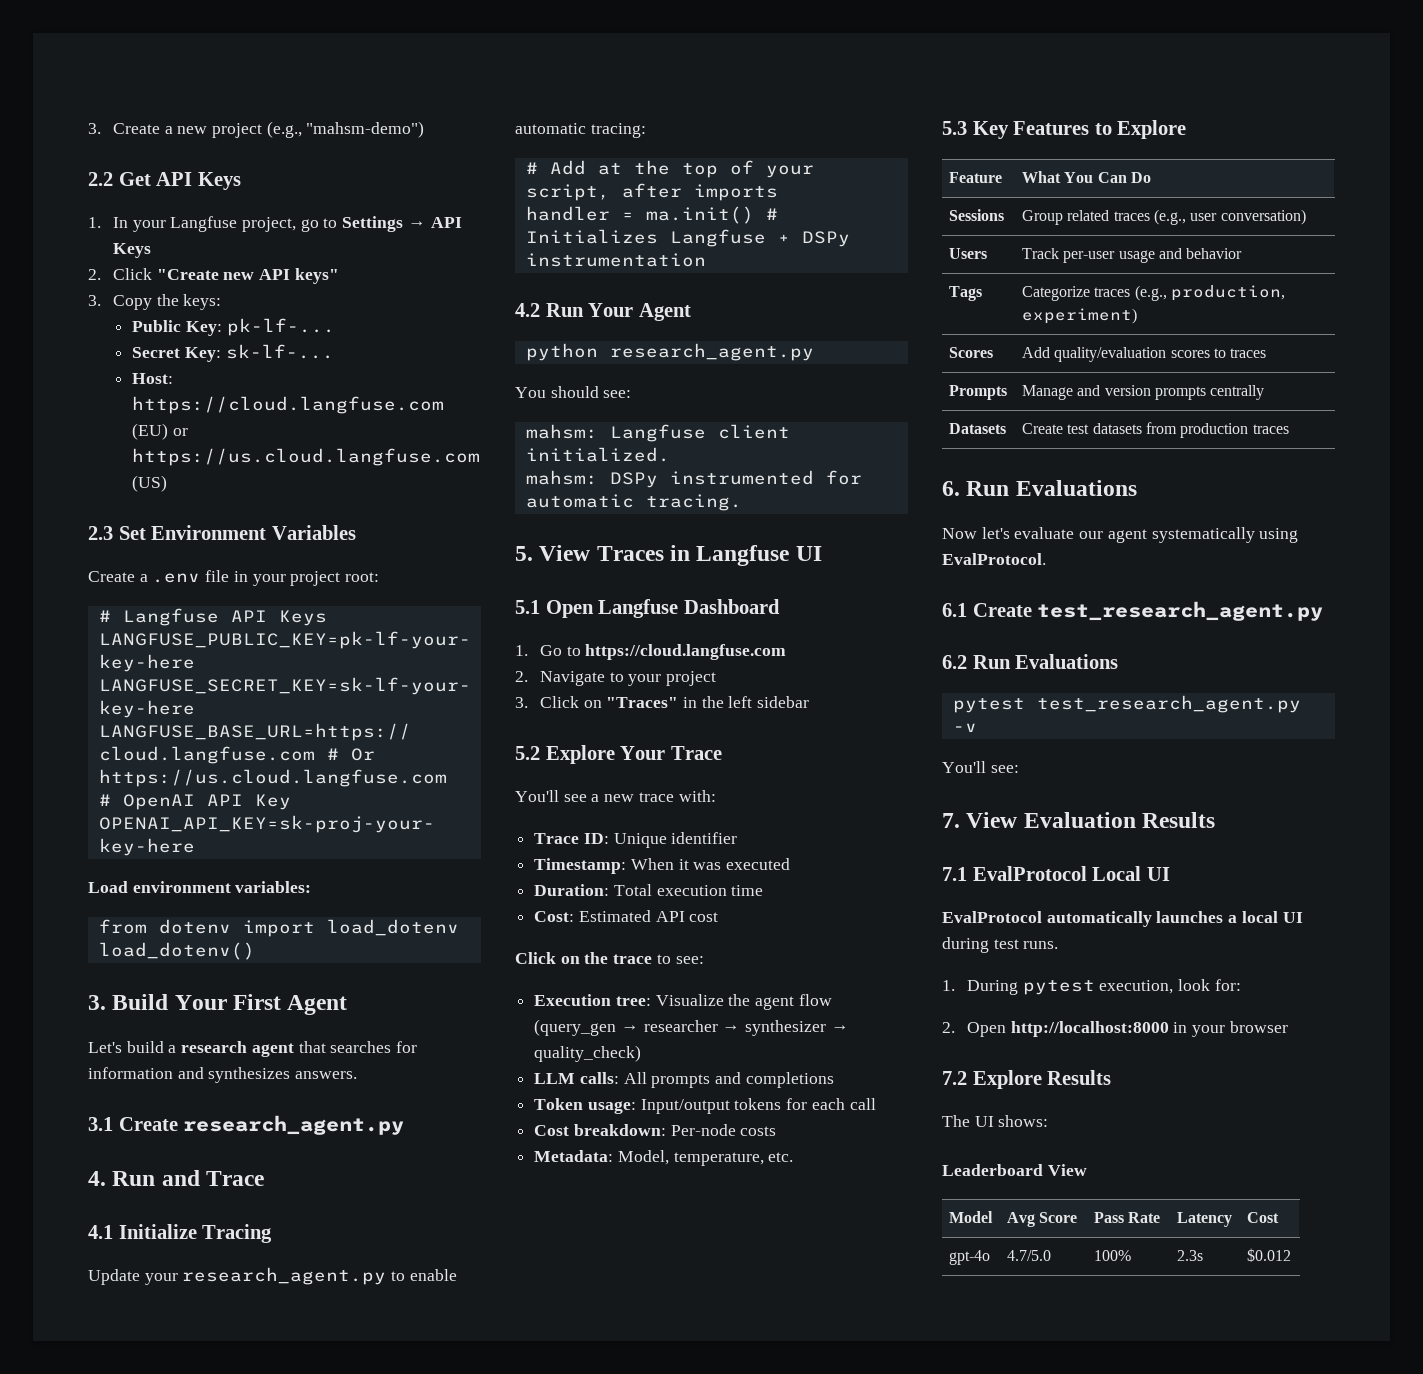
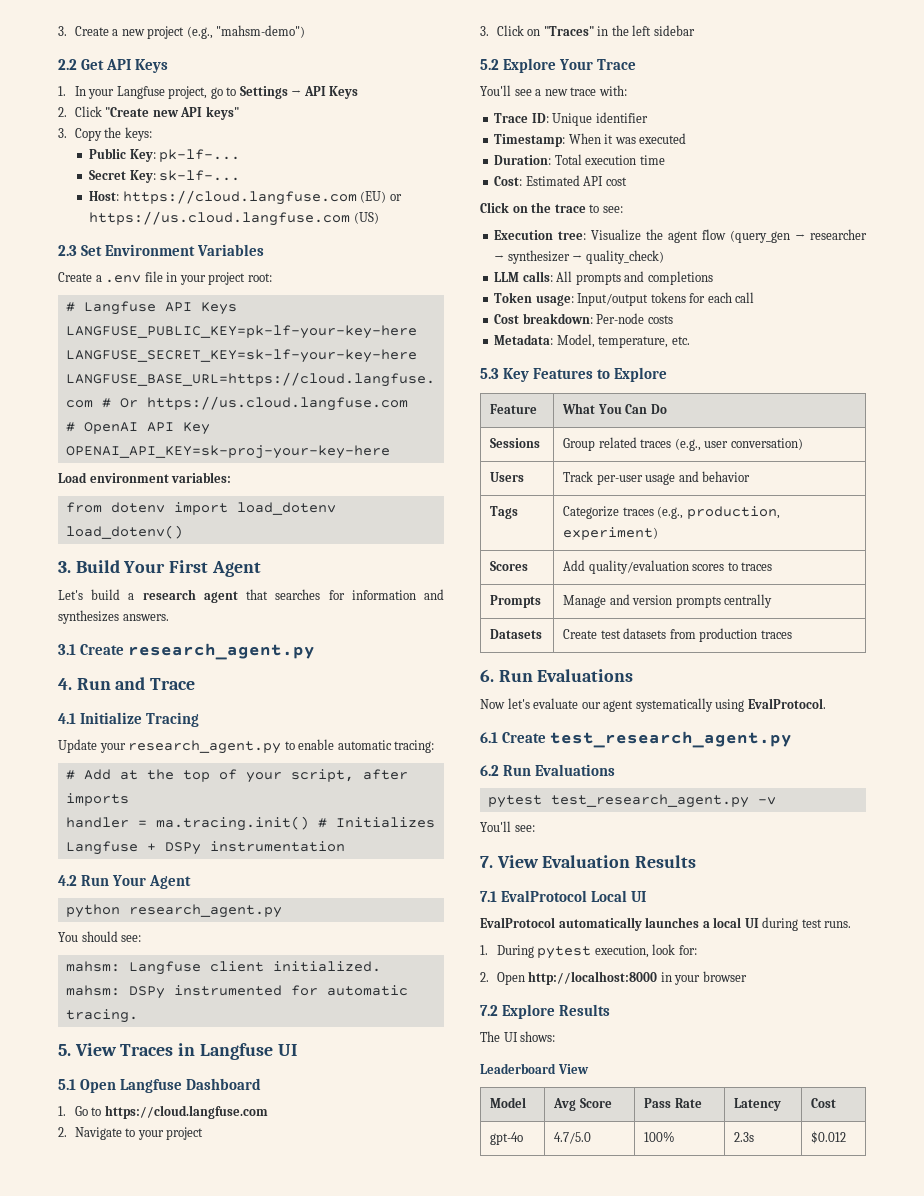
[645,206,754,224] ma.init() -> [155,816,309,831] ma.tracing.init()

